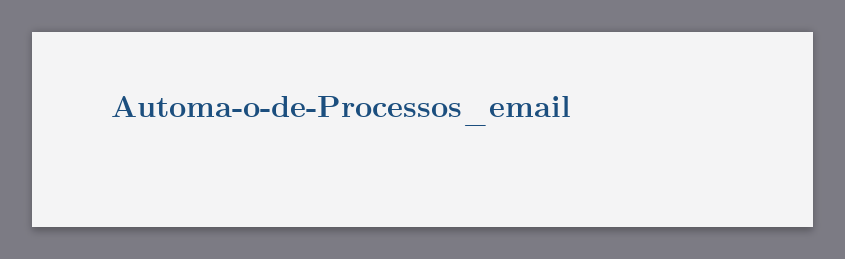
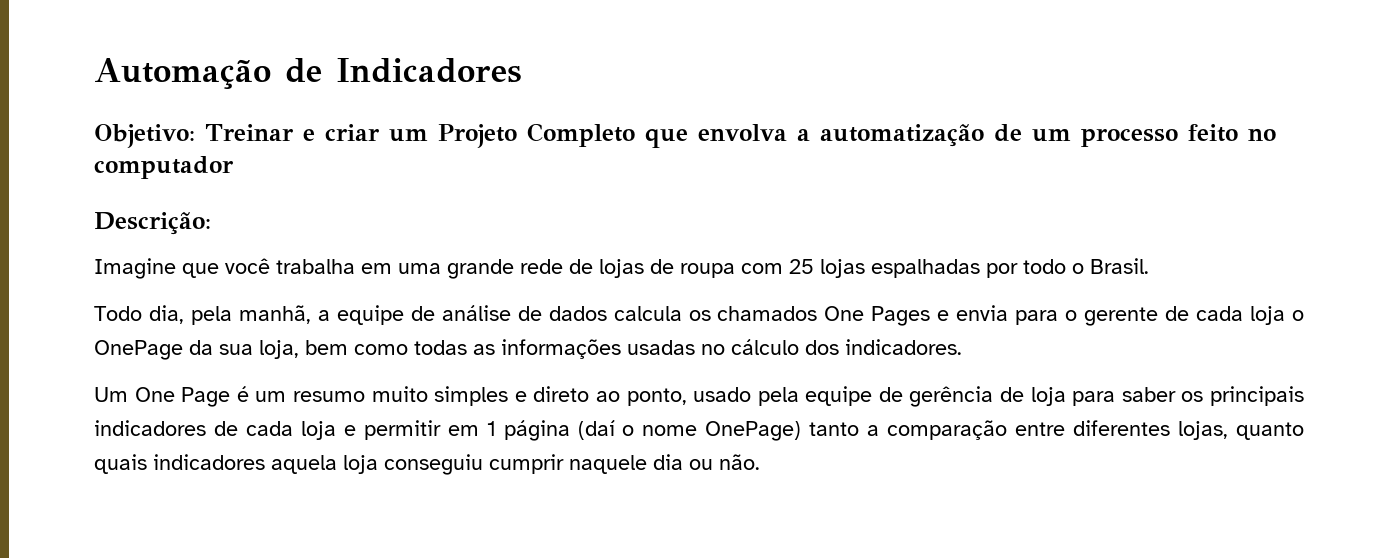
[111,96,571,126] Automa-o-de-Processos_email -> [94,58,522,89] [94,123,1276,148] [94,156,234,179] [94,212,211,235] [94,258,1149,279] [94,305,1304,326] [94,339,962,360] [94,386,1304,407] [94,420,1304,441] [94,454,760,475] Automação de Indicadores // Objetivo: Treinar e criar um Projeto Completo que envolva a automatização de um processo feito no computador // Descrição: // Imagine que você trabalha em uma grande rede de lojas de roupa com 25 lojas espalhadas por todo o Brasil. // Todo dia, pela manhã, a equipe de análise de dados calcula os chamados One Pages e envia para o gerente de cada loja o OnePage da sua loja, bem como todas as informações usadas no cálculo dos indicadores. // Um One Page é um resumo muito simples e direto ao ponto, usado pela equipe de gerência de loja para saber os principais indicadores de cada loja e permitir em 1 página (daí o nome OnePage) tanto a comparação entre diferentes lojas, quanto quais indicadores aquela loja conseguiu cumprir naquele dia ou não.

